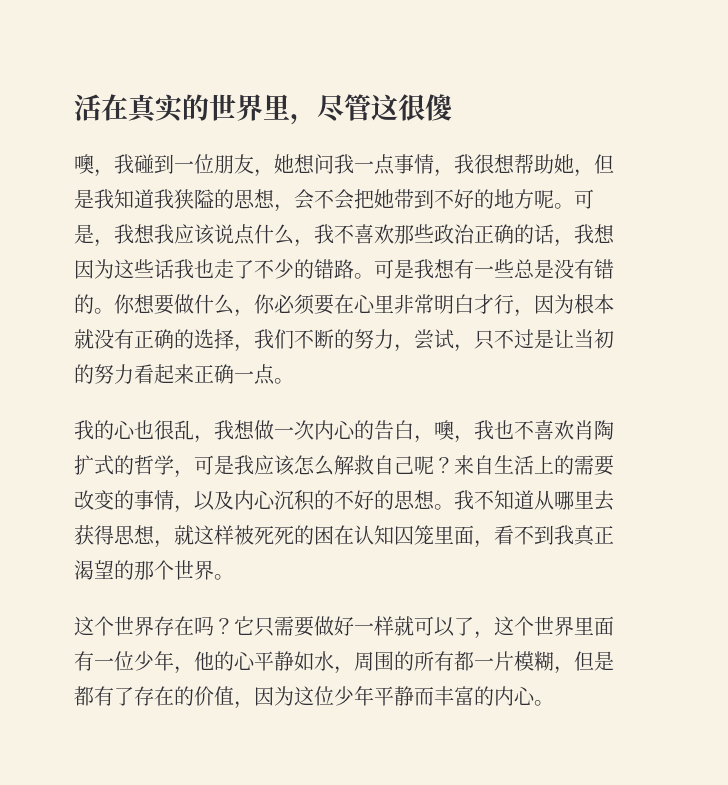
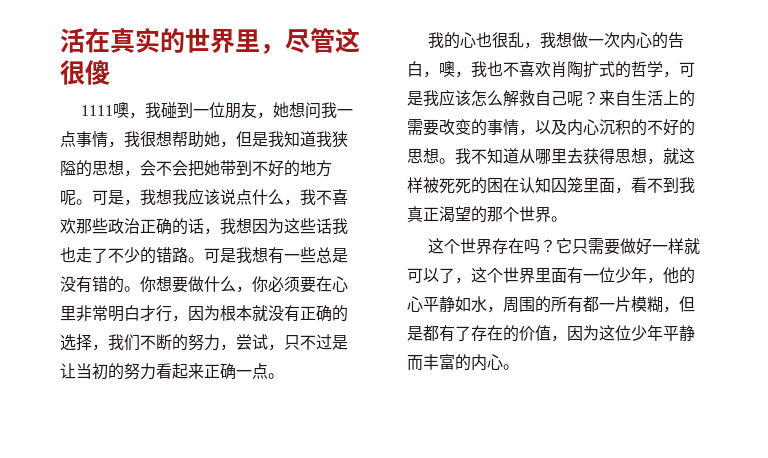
(452, 107) none -> [81,105,114,116] 1111

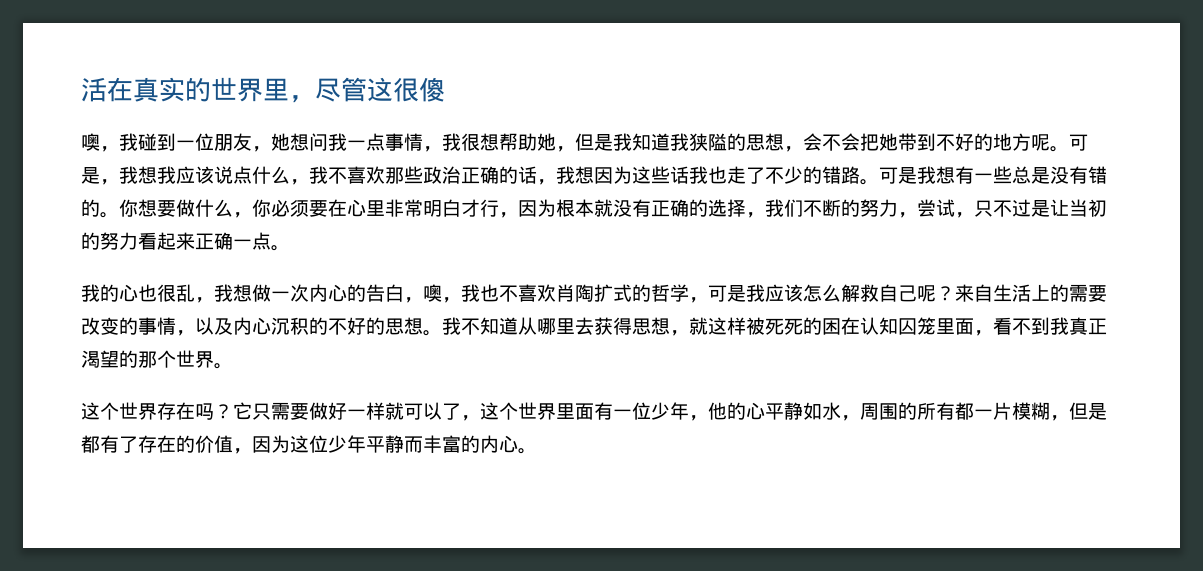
[81,105,114,116] 1111 -> (445, 89) none

